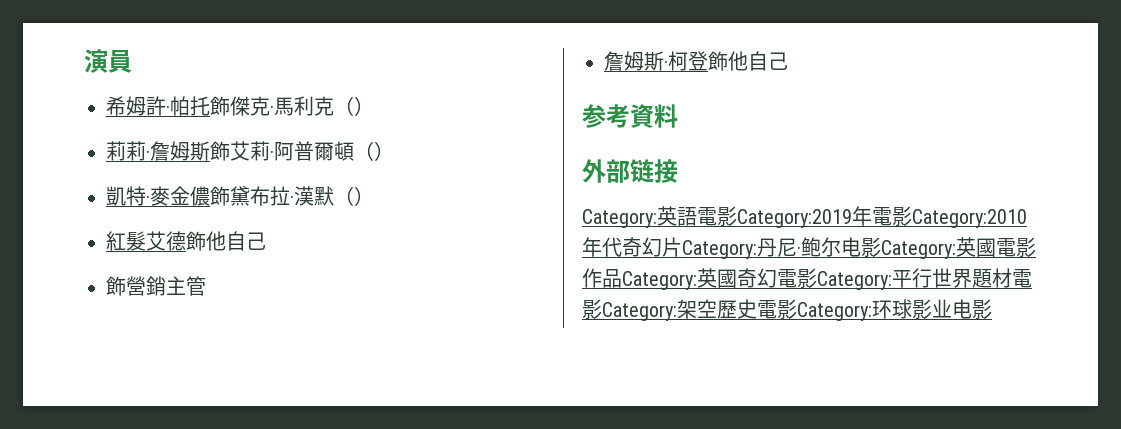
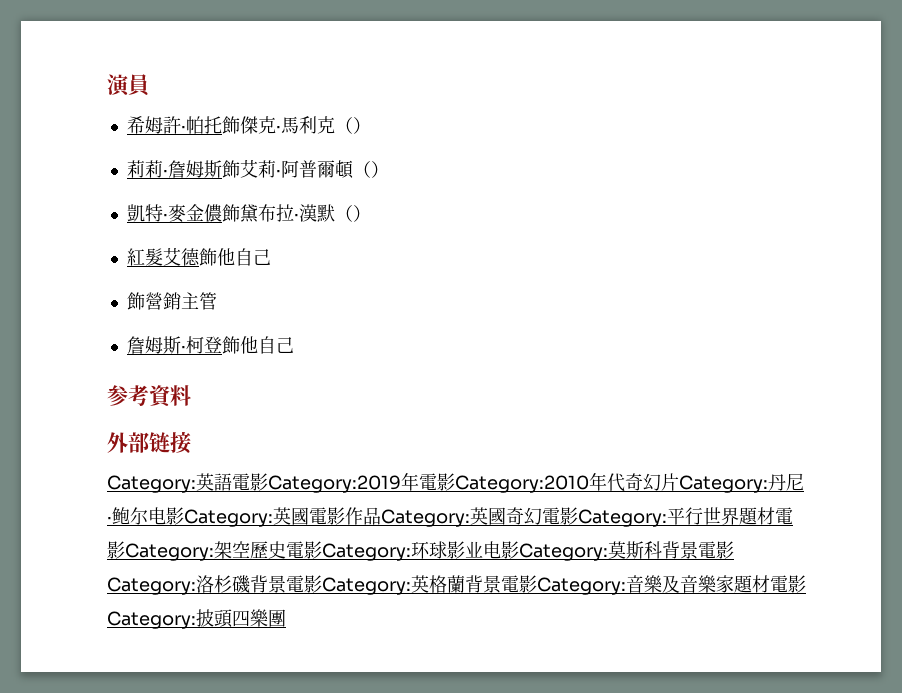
(992, 309) none -> [519,541,734,561] [107,575,806,595] [107,609,286,629] Category:莫斯科背景電影Category:洛杉磯背景電影Category:英格蘭背景電影Category:音樂及音樂家題材電影Category:披頭四樂團

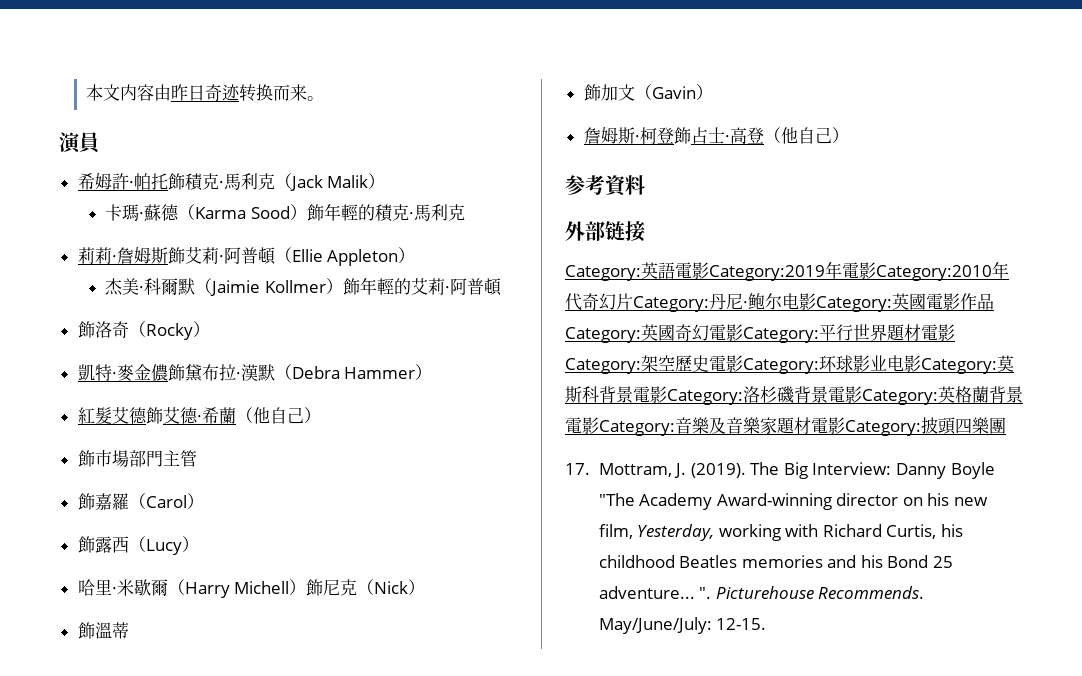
(107, 85) none -> [86,84,325,102] 本文内容由昨日奇迹转换而来。 //
[239,116,258,134] 傑 -> [184,173,204,191] 積
[352,117,371,134] ） -> [289,173,386,191] [105,203,465,222] Jack Malik） // 卡瑪·蘇德（Karma Sood）飾年輕的積克·馬利克
[316,160,371,179] 爾頓（ -> [257,247,416,266] [105,277,502,296] [77,321,193,340] 頓（Ellie Appleton） // 杰美·科爾默（Jaimie Kollmer）飾年輕的艾莉·阿普頓 // 飾洛奇（Rocky
(353, 213) none -> [291,366,416,379] Debra Hammer
[216,248,271,266] [126,292,182,310] 他自己 // 飾營銷 -> [162,407,321,424] [77,450,163,467] 艾德·希蘭（他自己） // 飾市場部門
(217, 301) none -> [77,493,204,511] [77,536,199,555] [77,579,426,598] [77,622,129,639] [583,84,713,101] // 飾嘉羅（Carol） // 飾露西（Lucy） // 哈里·米歇爾（Harry Michell）飾尼克（Nick） // 飾溫蒂 // 飾加文（Gavin）
[239,336,294,354] 他自己 -> [690,127,849,144] 占士·高登（他自己）
(286, 618) none -> [565,462,995,479] [598,493,989,510] [598,524,964,541] [598,555,954,568] [598,586,925,599] [598,617,767,634] // 17. Mottram, J. (2019). The Big Interview: Danny Boyle "The Academy Award-winning director on his new film, Yesterday, working with Richard Curtis, his childhood Beatles memories and his Bond 25 adventure... ". Picturehouse Recommends. May/June/July: 12-15.

